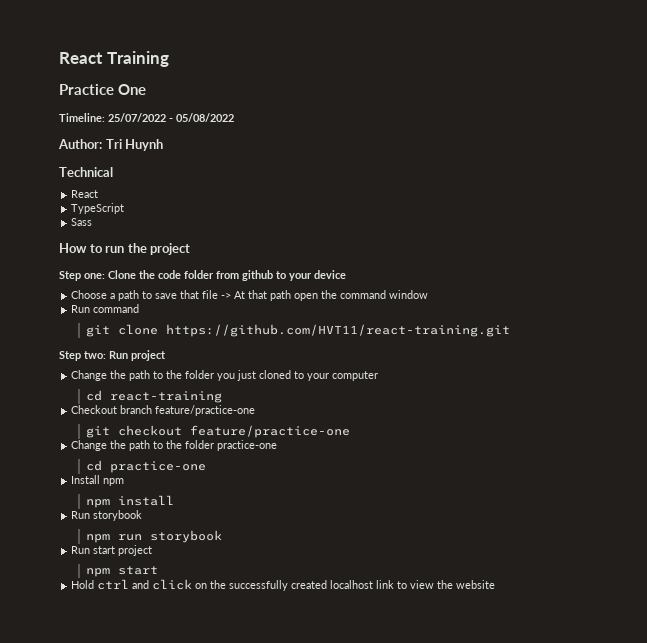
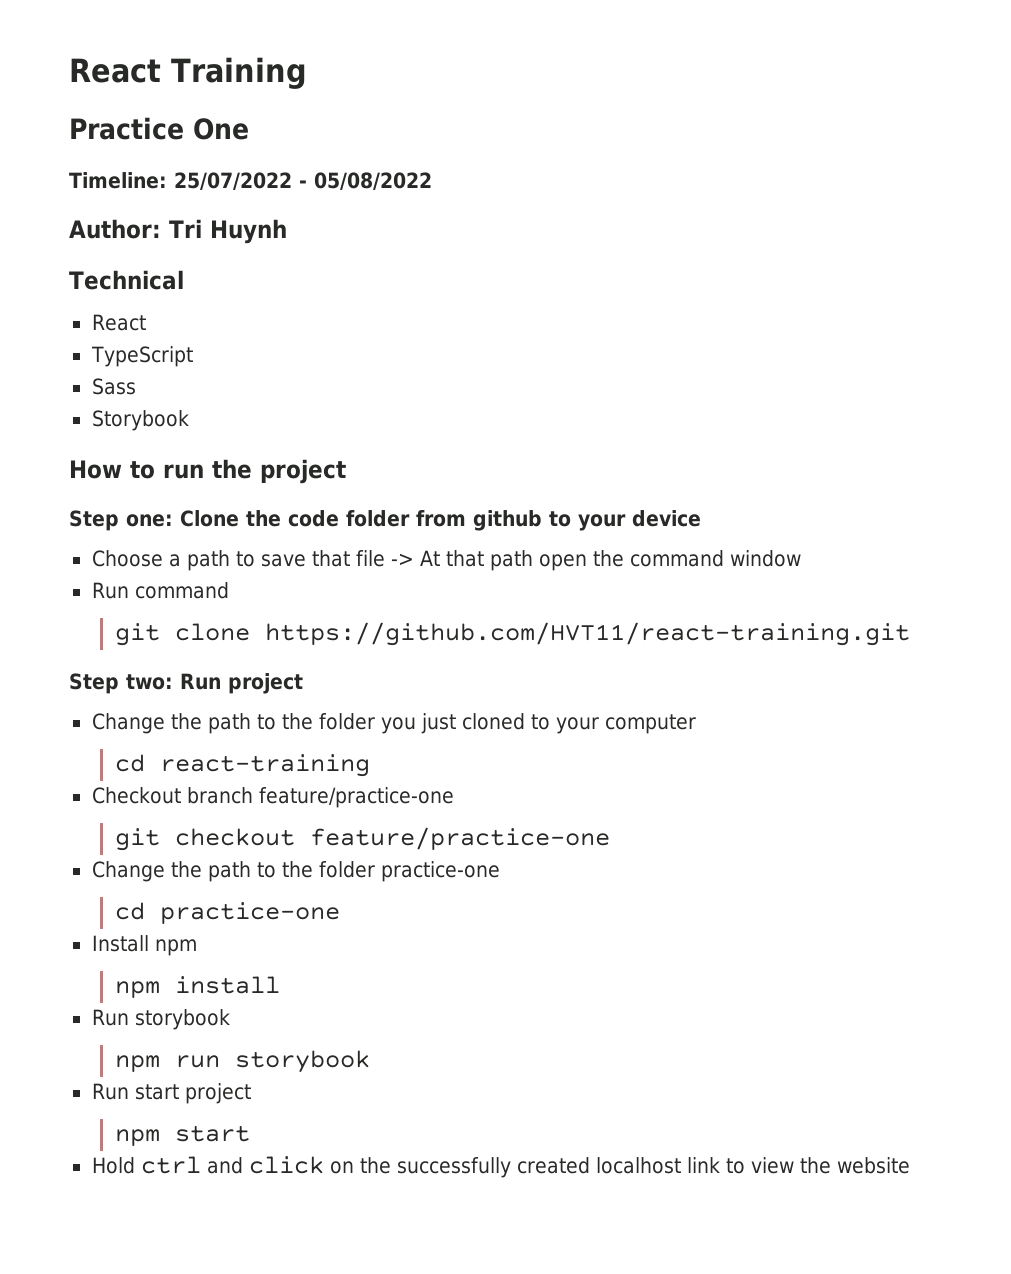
(93, 222) none -> [91,410,189,431] // Storybook

